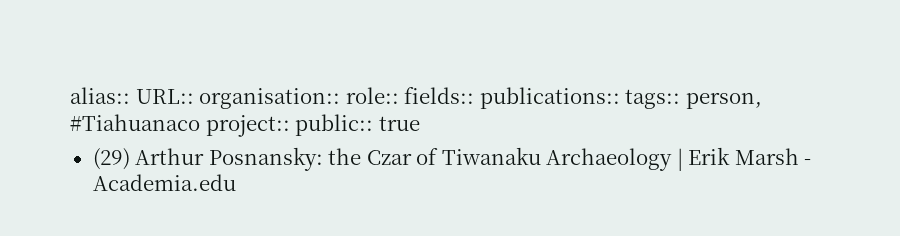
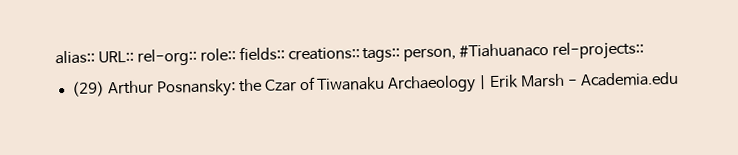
[199,88,341,109] organisation:: -> [136,48,197,66] rel-org::
[479,87,620,109] publications:: -> [287,47,360,61] creations::
[205,114,420,137] project:: public:: true -> [552,41,645,60] rel-projects::

